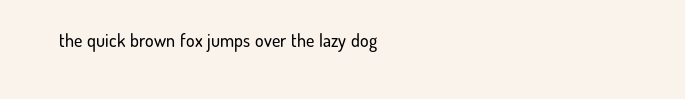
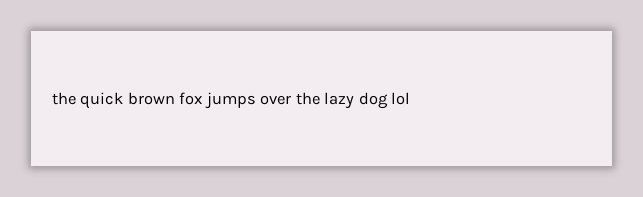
(377, 42) none -> [391,92,411,105] lol

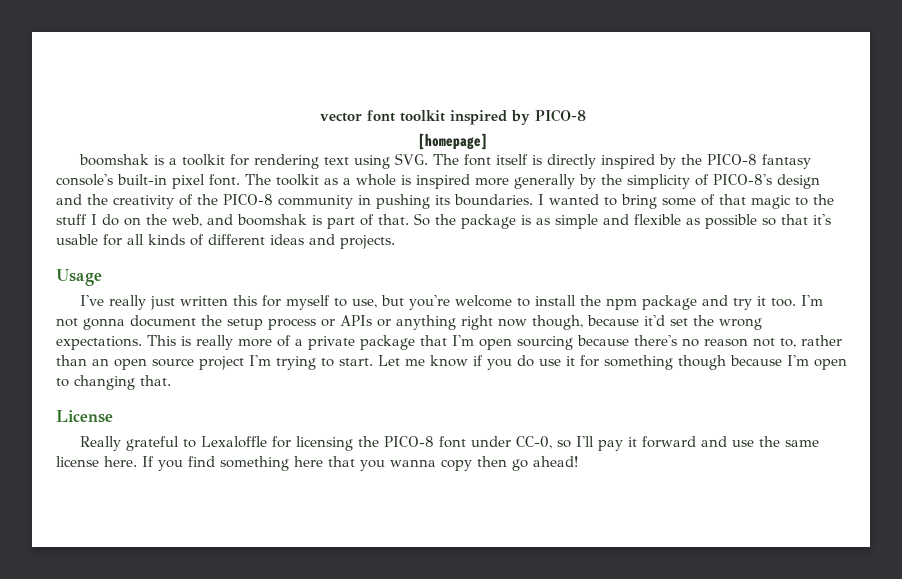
[52,92,411,109] the quick brown fox jumps over the lazy dog lol -> [319,109,586,125] [417,133,488,150] [78,153,811,169] [56,174,820,189] [56,194,834,209] [56,213,831,229] [56,234,395,249] [56,269,102,286] [79,295,823,310] [56,315,762,330] [56,335,842,350] [56,355,847,370] [56,375,171,390] [56,410,113,423] [79,436,819,451] [56,456,578,471] vector font toolkit inspired by PICO-8 // [homepage] // boomshak is a toolkit for rendering text using SVG. The font itself is directly inspired by the PICO-8 fantasy console's built-in pixel font. The toolkit as a whole is inspired more generally by the simplicity of PICO-8's design and the creativity of the PICO-8 community in pushing its boundaries. I wanted to bring some of that magic to the stuff I do on the web, and boomshak is part of that. So the package is as simple and flexible as possible so that it's usable for all kinds of different ideas and projects. // Usage // I've really just written this for myself to use, but you're welcome to install the npm package and try it too. I'm not gonna document the setup process or APIs or anything right now though, because it'd set the wrong expectations. This is really more of a private package that I'm open sourcing because there's no reason not to, rather than an open source project I'm trying to start. Let me know if you do use it for something though because I'm open to changing that. // License // Really grateful to Lexaloffle for licensing the PICO-8 font under CC-0, so I'll pay it forward and use the same license here. If you find something here that you wanna copy then go ahead!

